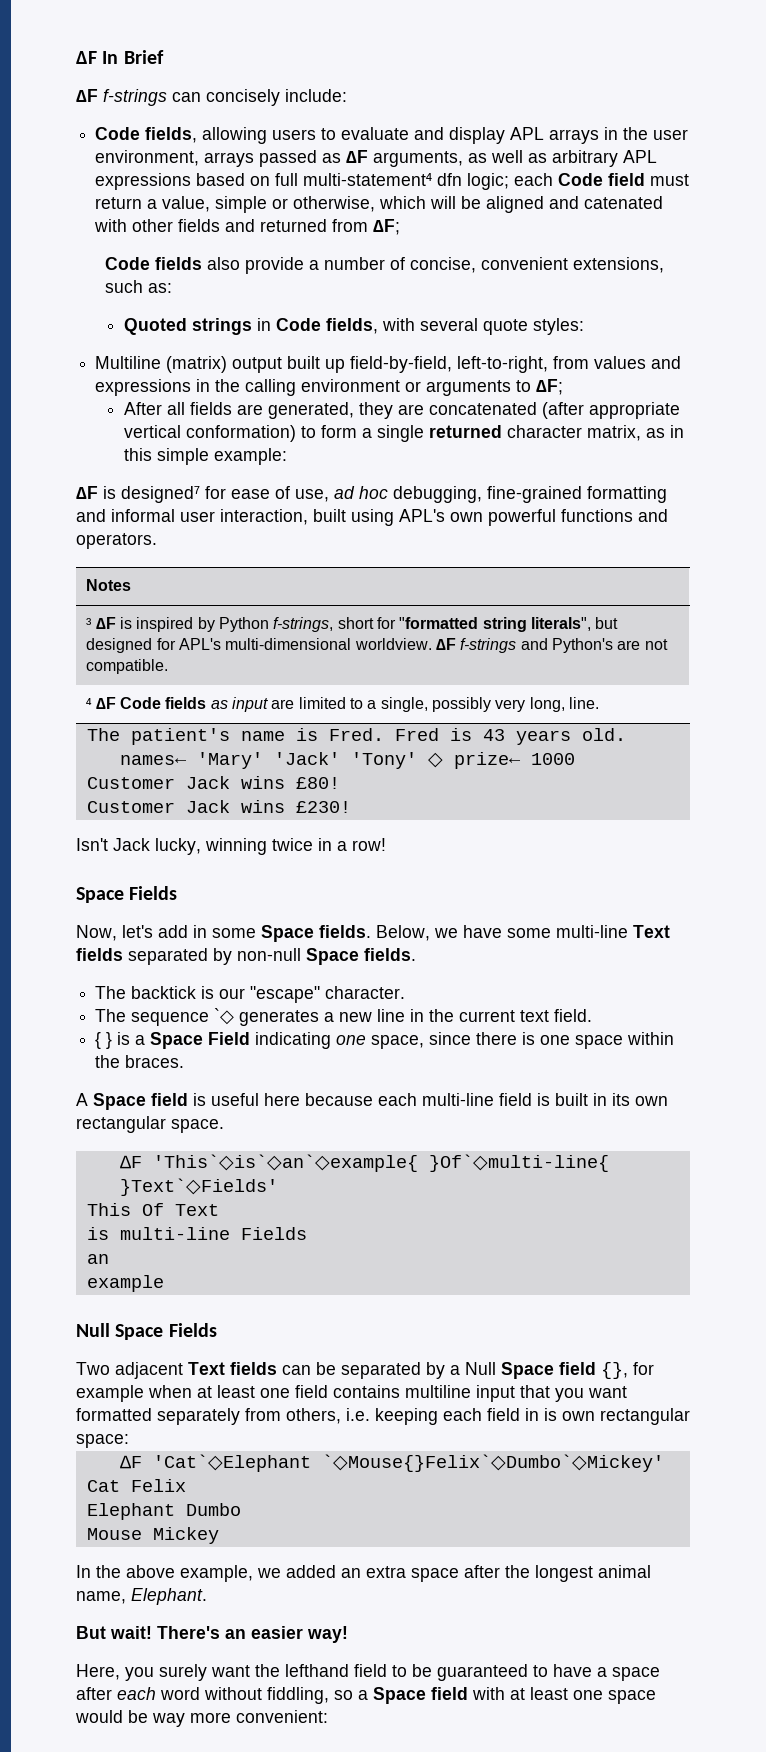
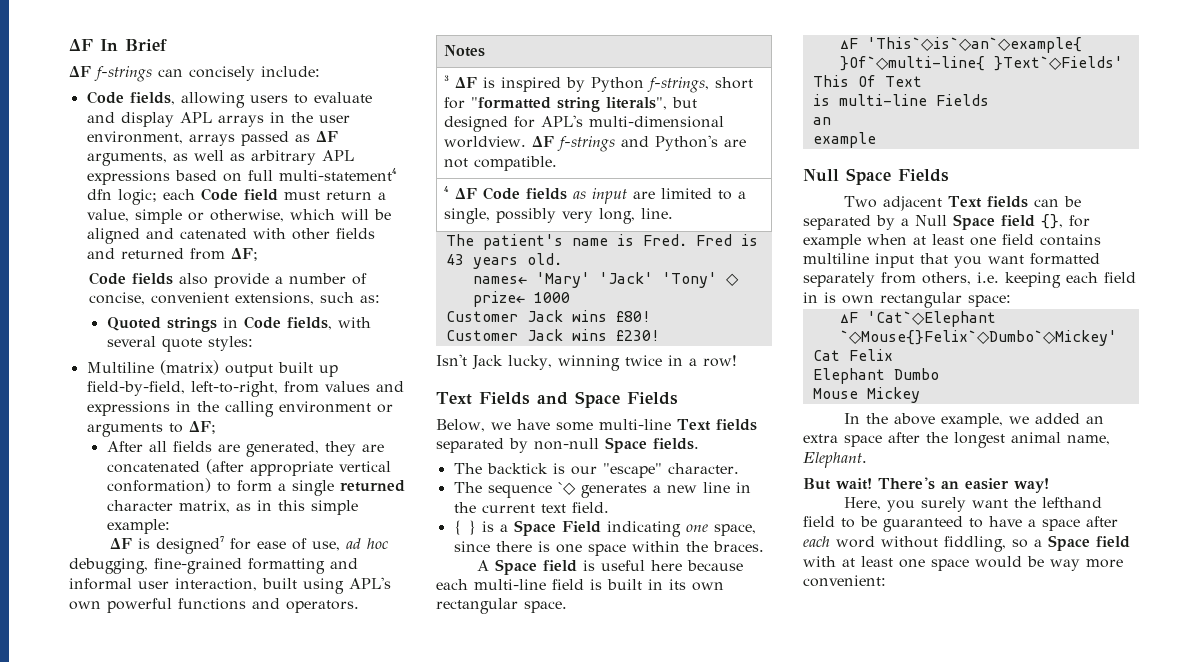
[76,886,178,903] [76,925,371,942] Space Fields // Now, let's add in some Space fields. -> [436,391,678,408] Text Fields and Space Fields //

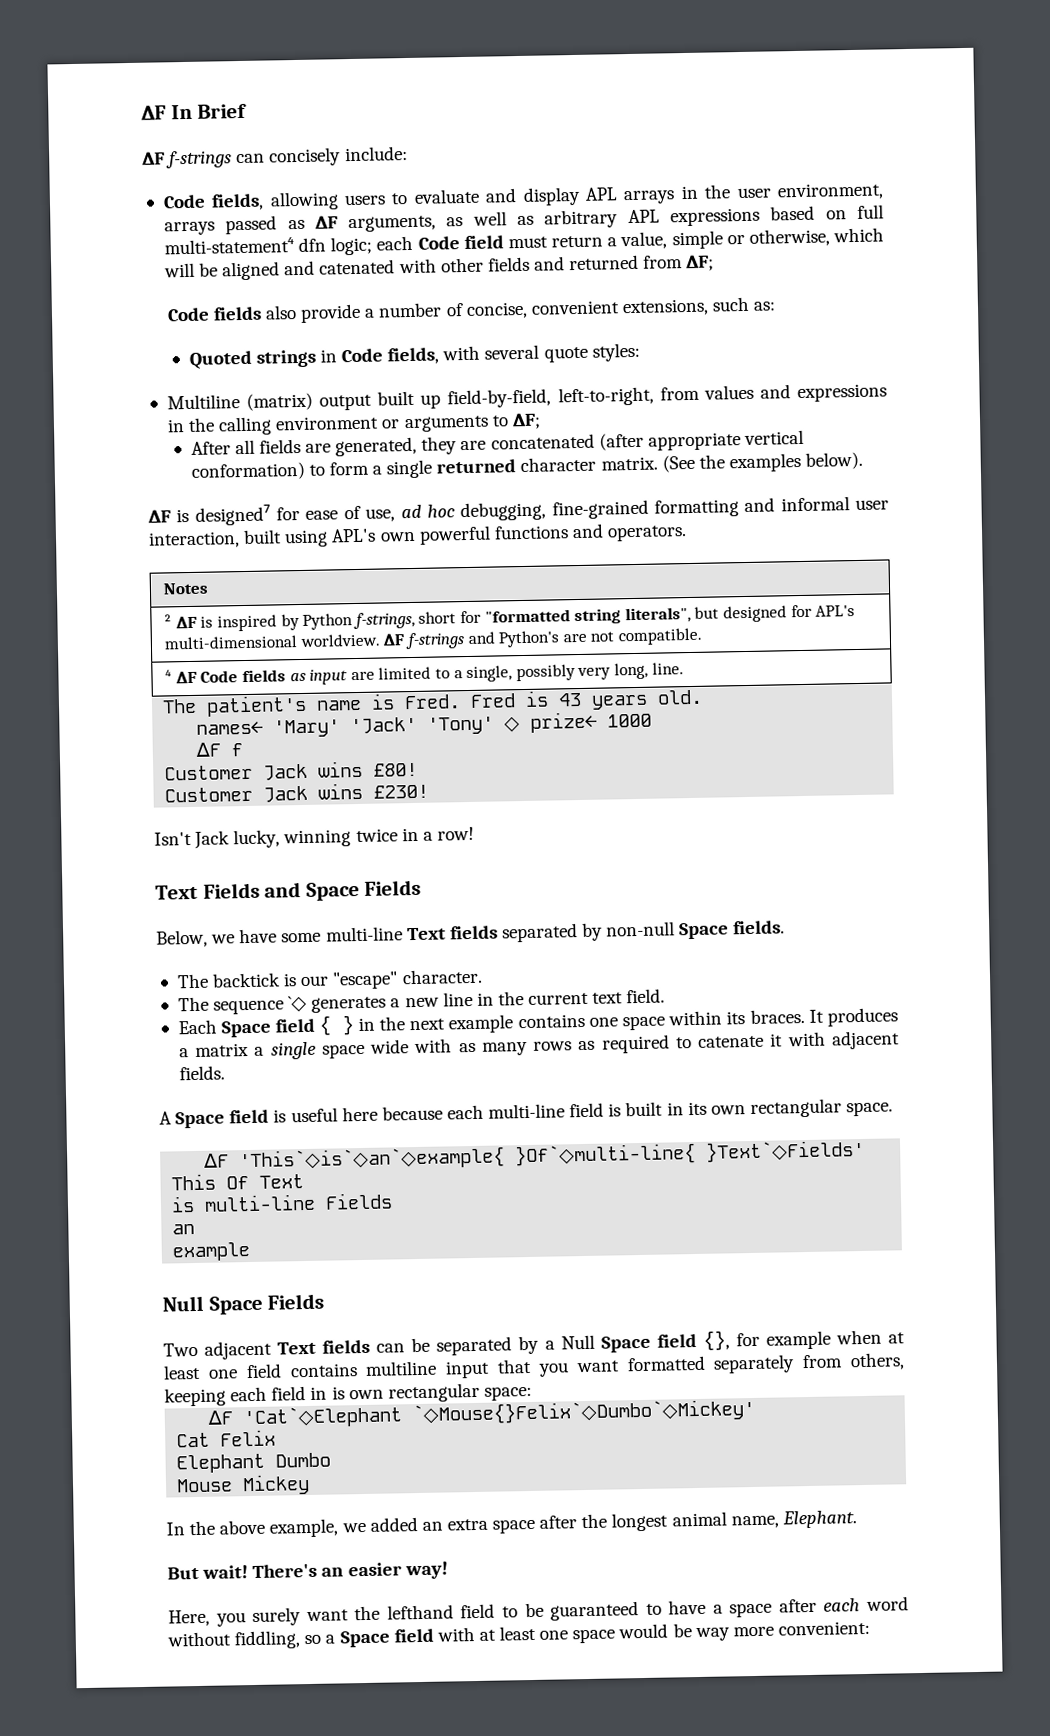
[178,500,358,515] [106,519,170,534] matrix, as in this simple example: -> [600,451,864,473] matrix. (See the examples below).
[444,75,450,88] ³ -> [164,614,173,629] ²
(570, 297) none -> [195,742,244,757] // ∆F f
[453,520,756,537] [453,541,550,552] { } is a Space Field indicating one space, since there is -> [177,1013,585,1038] Each Space field { } in the next example contains
[685,541,708,552] the -> [726,1011,746,1025] its
(764, 546) none -> [808,1007,898,1027] [178,1030,901,1060] [178,1065,225,1081] It produces a matrix a single space wide with as many rows as required to catenate it with adjacent fields.
[977,272,999,283] i.e. -> (906, 1361) none

